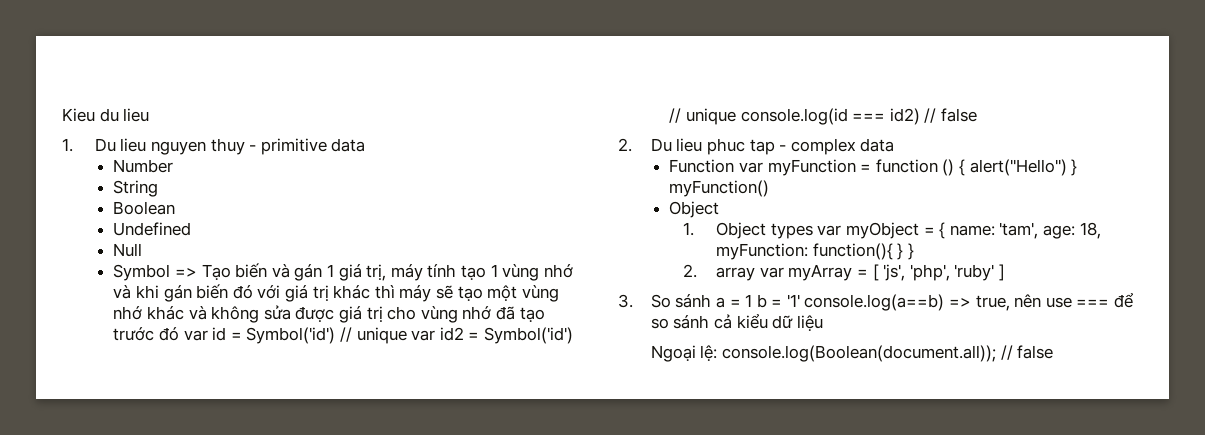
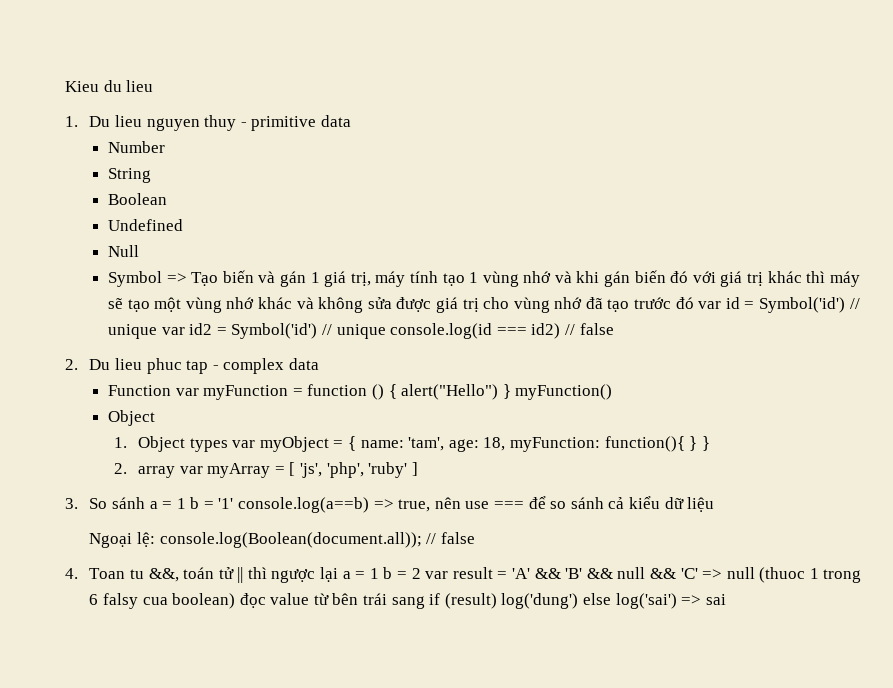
(1054, 352) none -> [65,567,862,583] [89,593,726,609] // 4. Toan tu &&, toán tử || thì ngược lại a = 1 b = 2 var result = 'A' && 'B' && null && 'C' => null (thuoc 1 trong 6 falsy cua boolean) đọc value từ bên trái sang if (result) log('dung') else log('sai') => sai

